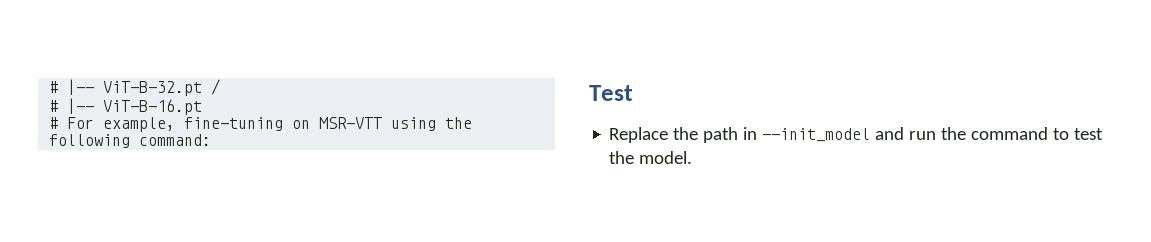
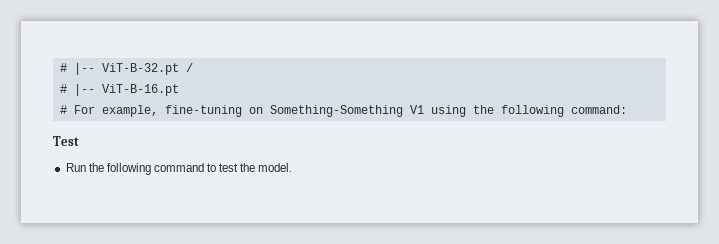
[319,117,383,129] MSR-VTT -> [269,105,424,117] Something-Something V1
[609,127,967,143] Replace the path in --init_model and run the -> [65,163,151,175] Run the following

